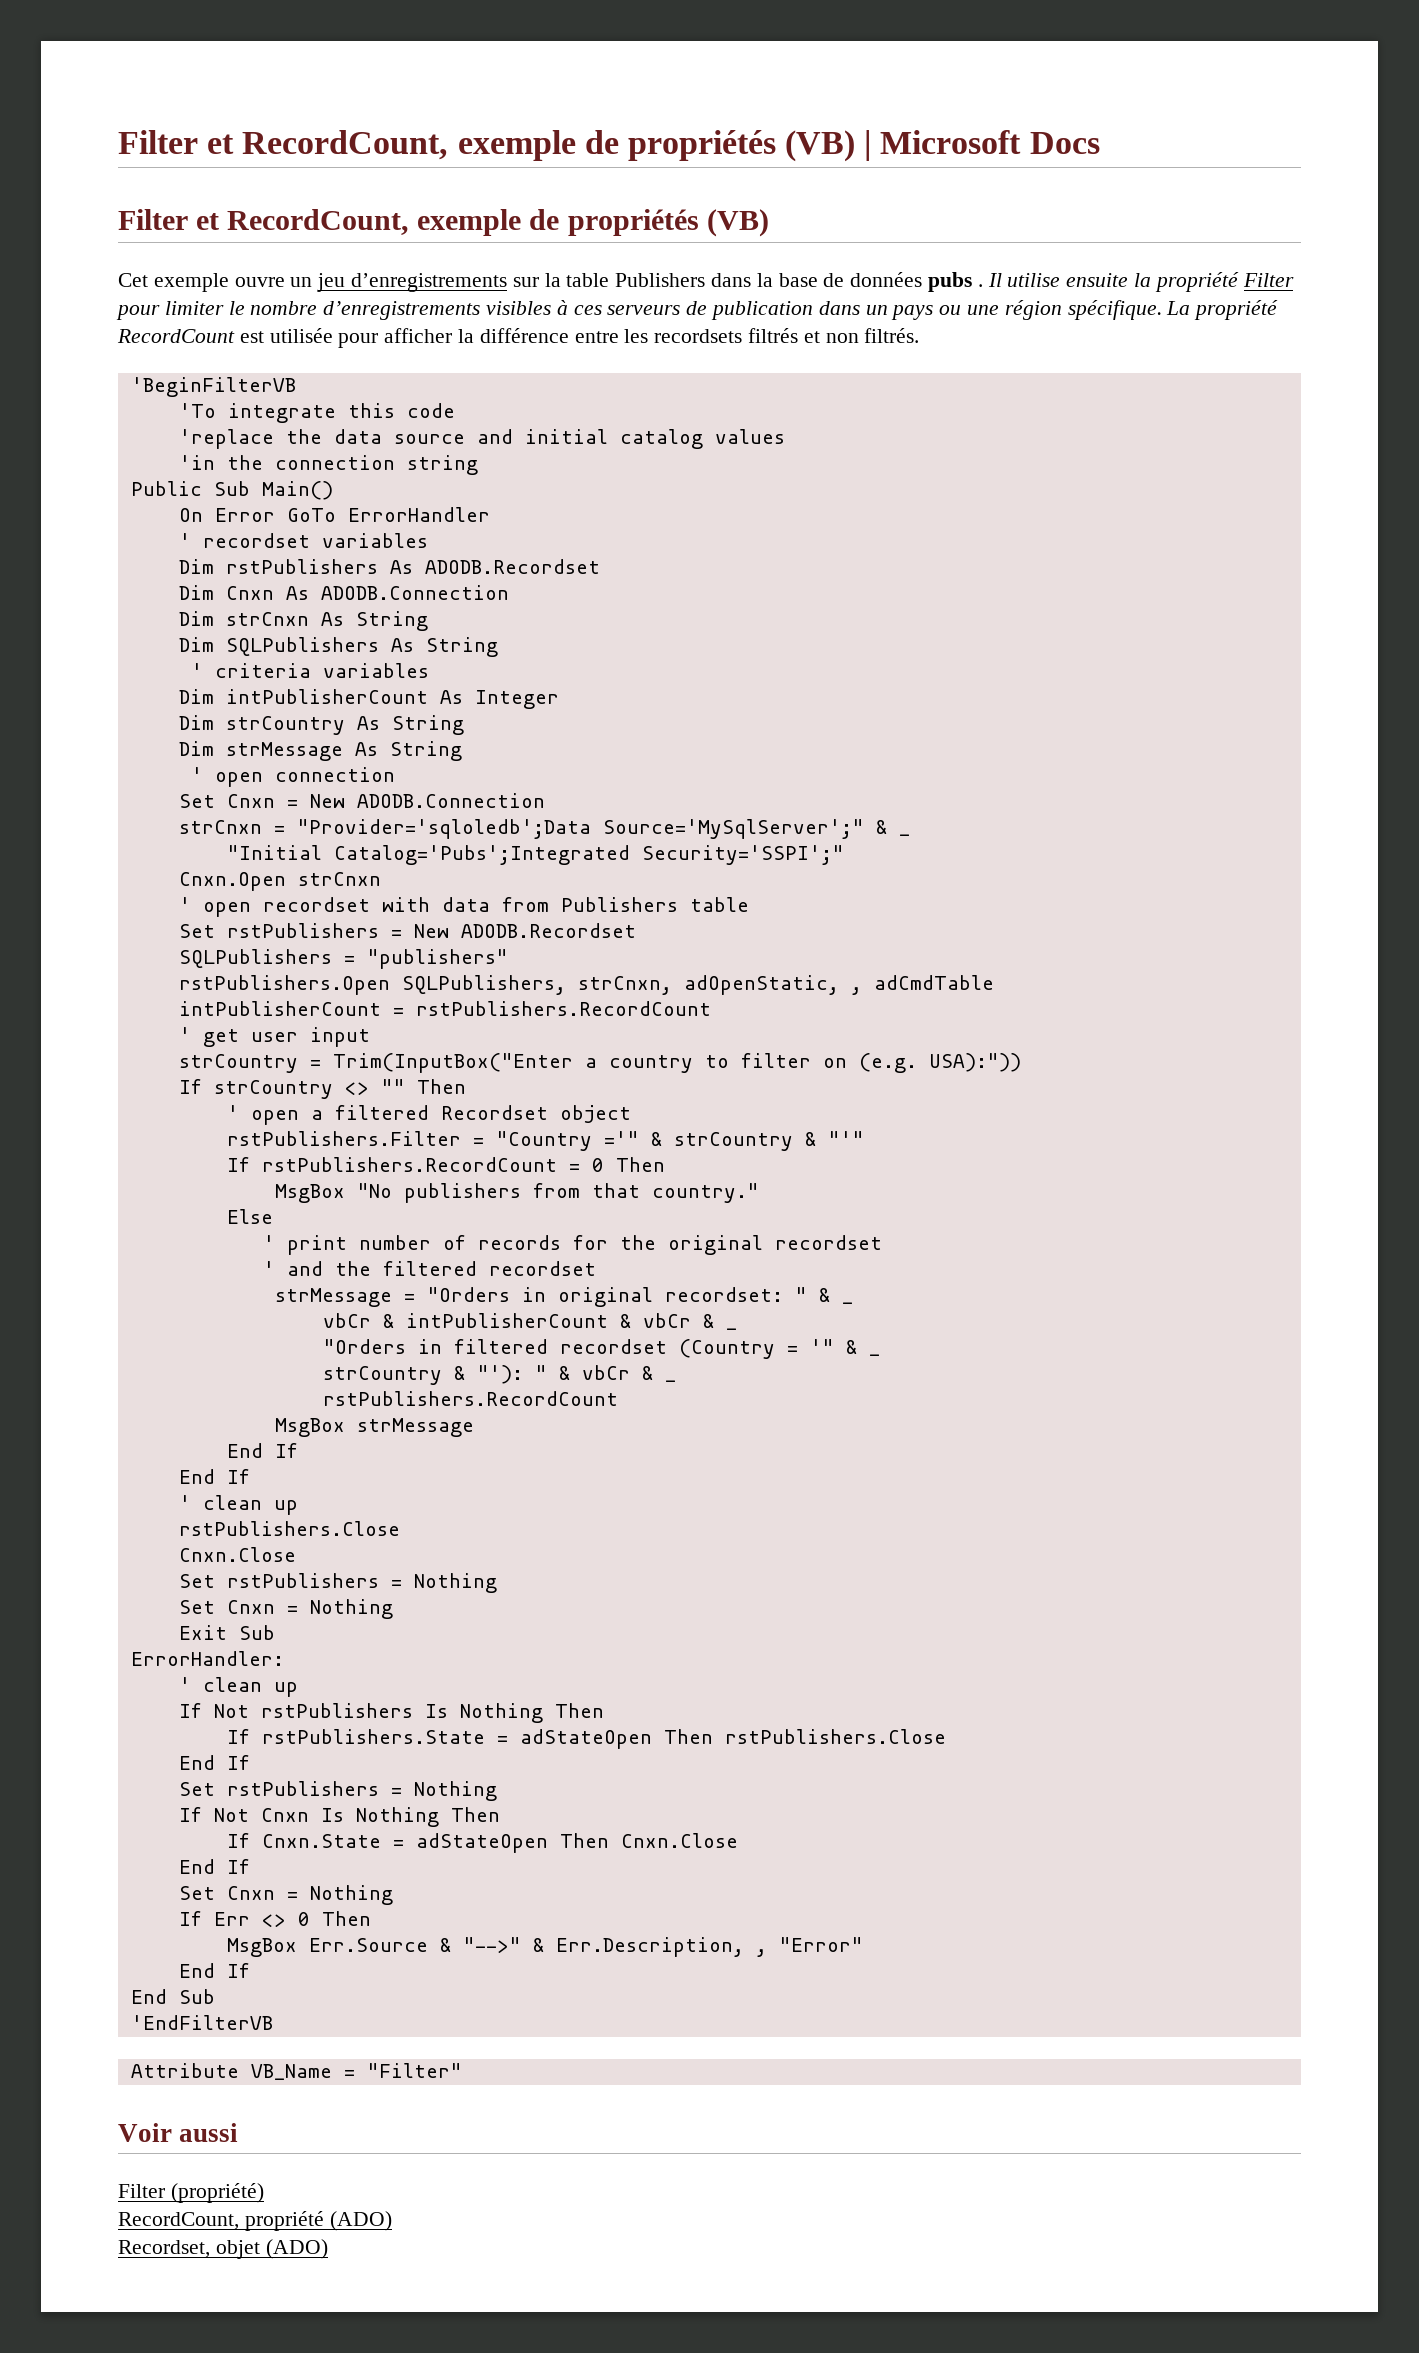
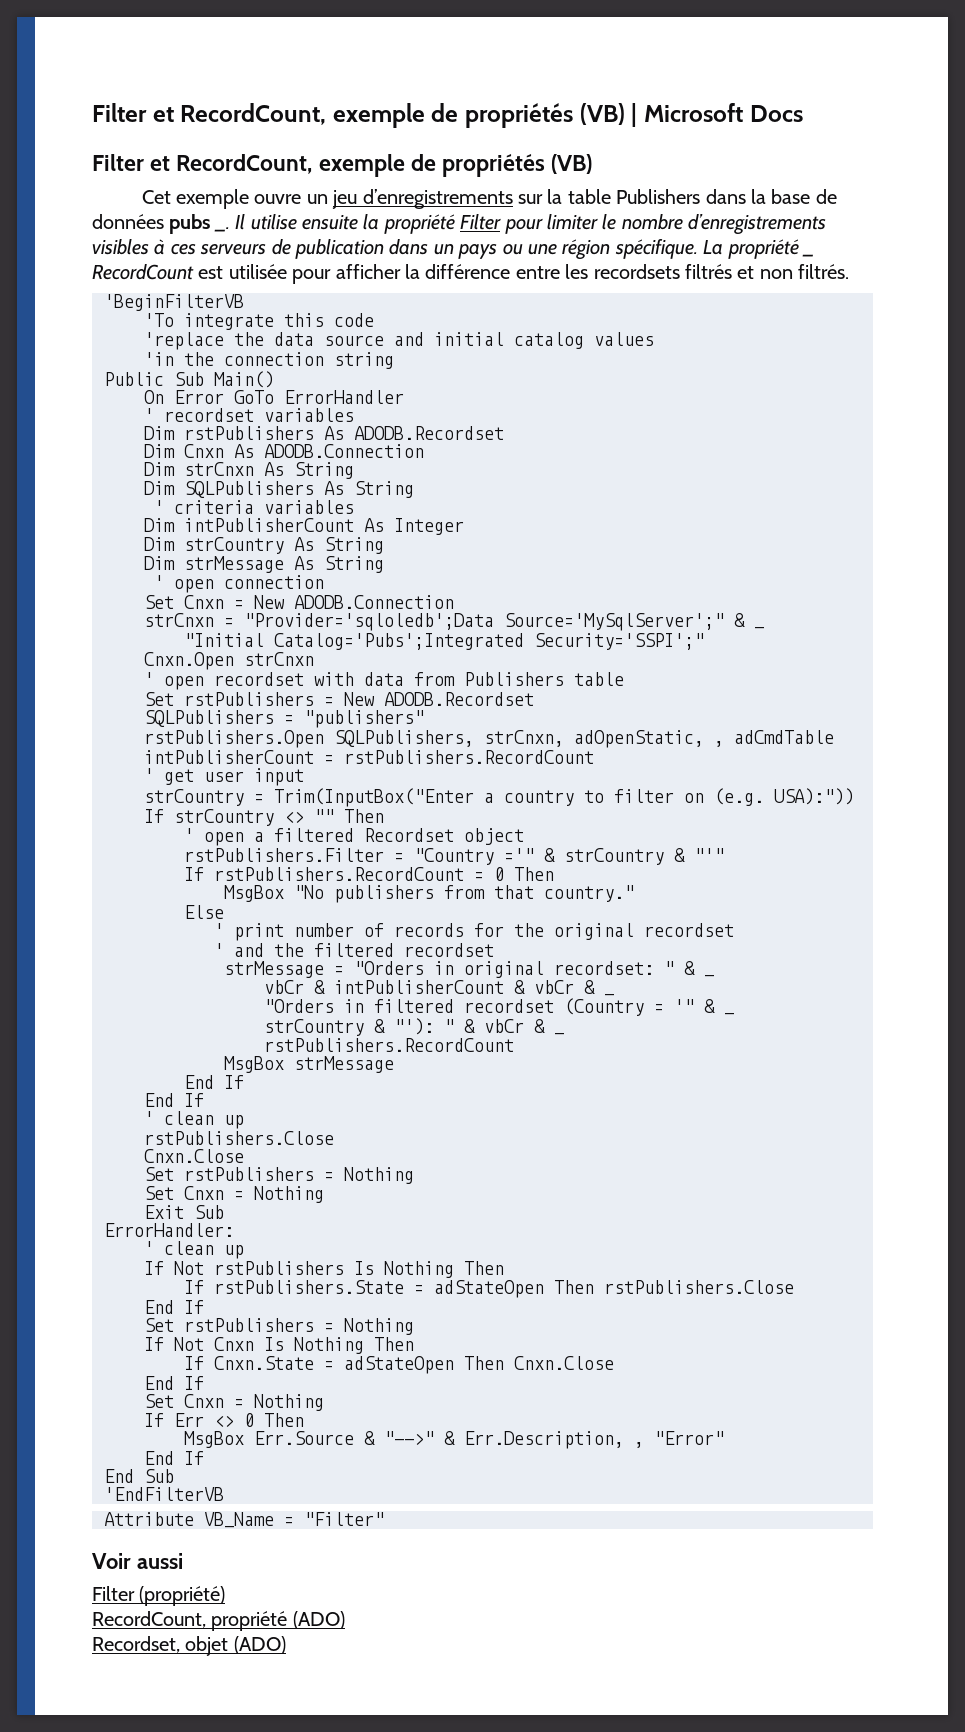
[977,284,983,287] . -> [213,227,230,232] _.
(1279, 310) none -> [801,254,814,257] _

